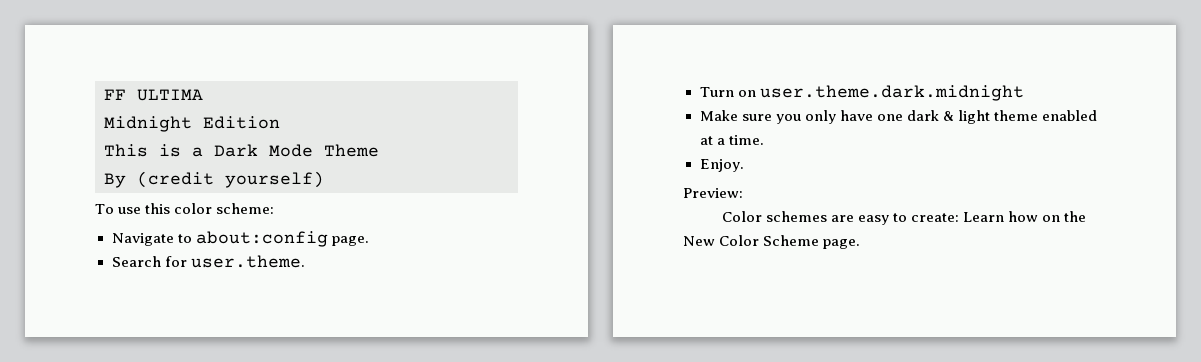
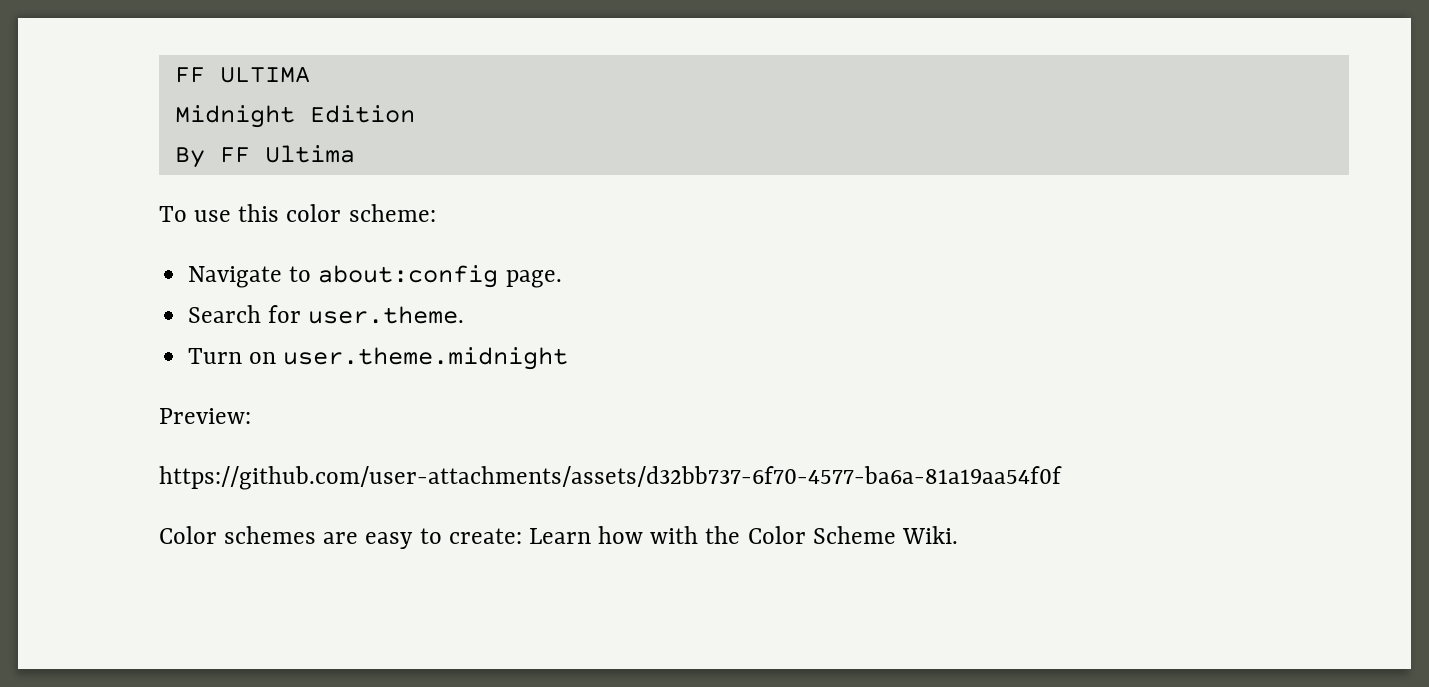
[104,144,379,157] // This is a Dark Mode Theme -> (415, 114) none
[137,171,324,188] (credit yourself) -> [219,145,355,163] FF Ultima
[759,85,1024,101] [699,110,1097,124] [699,135,764,145] [699,159,744,172] user.theme.dark.midnight // Make sure you only have one dark & light theme enabled at a time. // Enjoy. -> [283,347,569,370] user.theme.midnight
(743, 193) none -> [159,466,1062,490] // https://github.com/user-attachments/assets/d32bb737-6f70-4577-ba6a-81a19aa54f0f
[1042,211,1087,222] [683,236,715,246] on the New -> [650,526,741,544] with the
[823,239,861,249] page. -> [901,526,958,544] Wiki.

